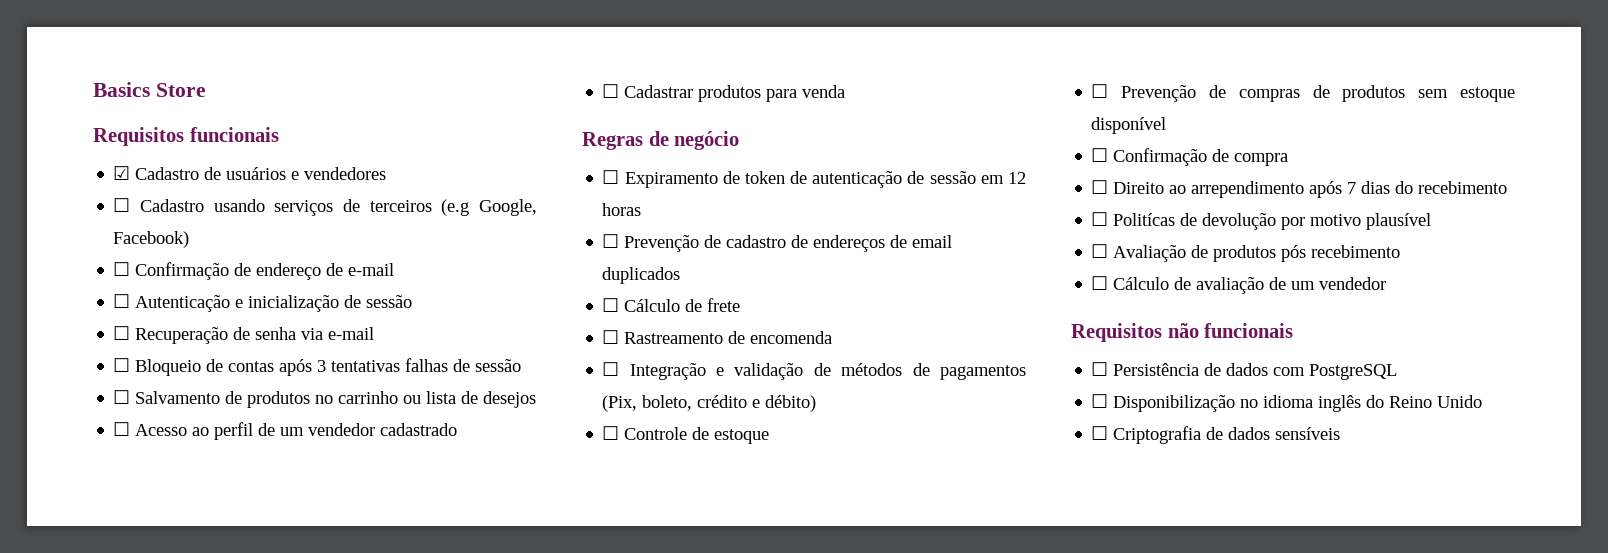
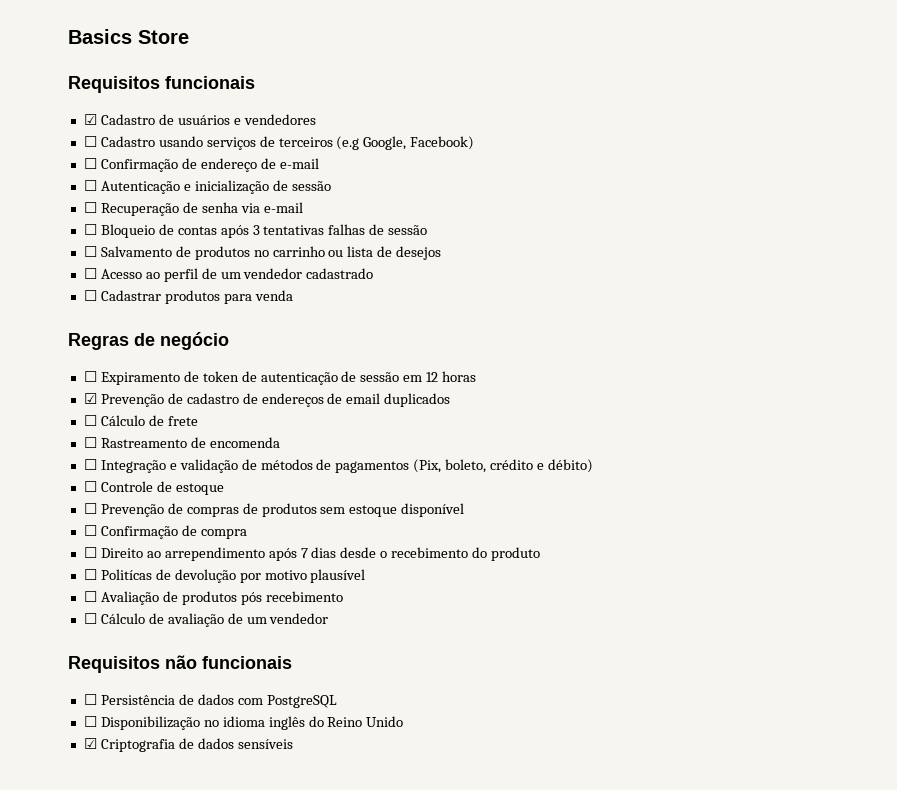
[602,234,620,248] ☐ -> [83,393,97,404] ☑
[1395,181,1508,194] do recebimento -> [340,547,541,561] desde o recebimento do produto
[1091,426,1109,440] ☐ -> [83,738,97,749] ☑

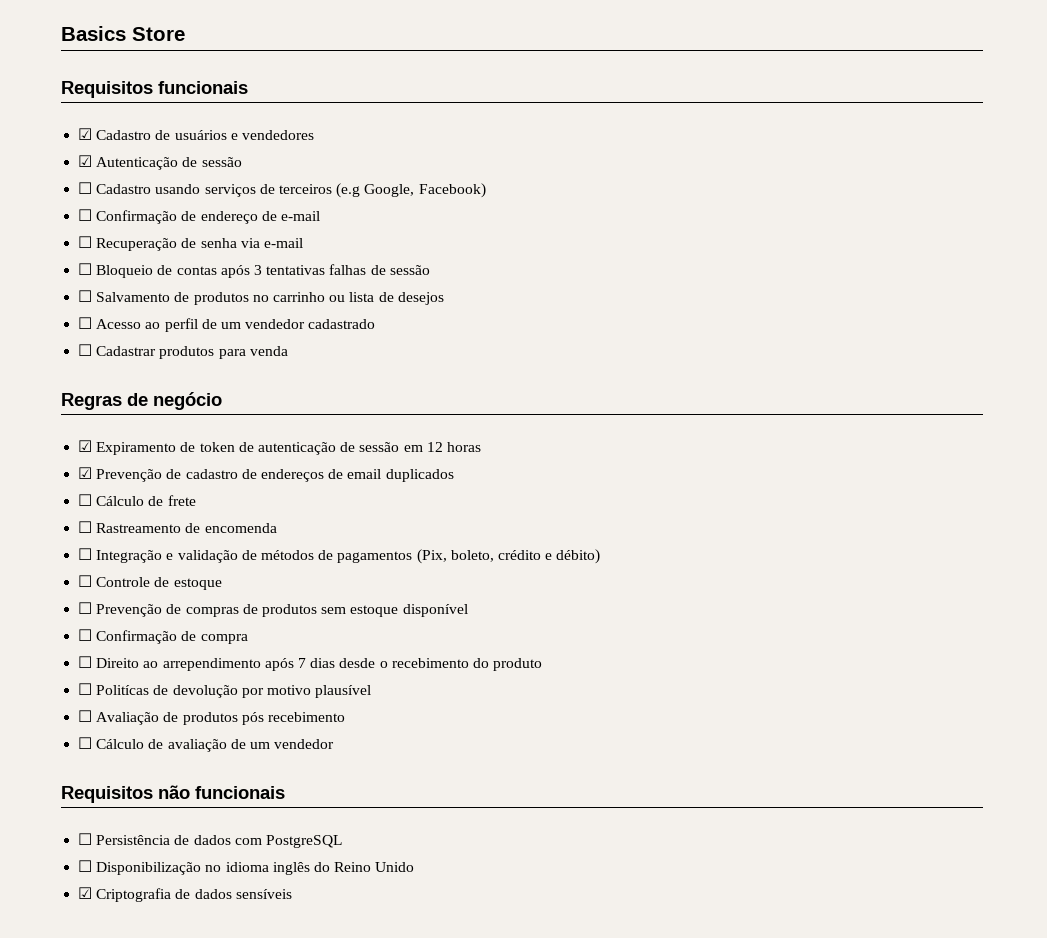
(316, 119) none -> [78,155,242,170] // ☑ Autenticação de sessão
[83,180,331,194] // ☐ Autenticação e inicialização de sessão -> (320, 216) none
[83,371,97,382] ☐ -> [78,440,93,452] ☑

